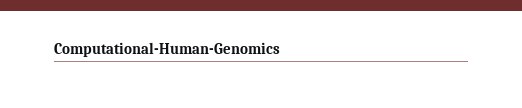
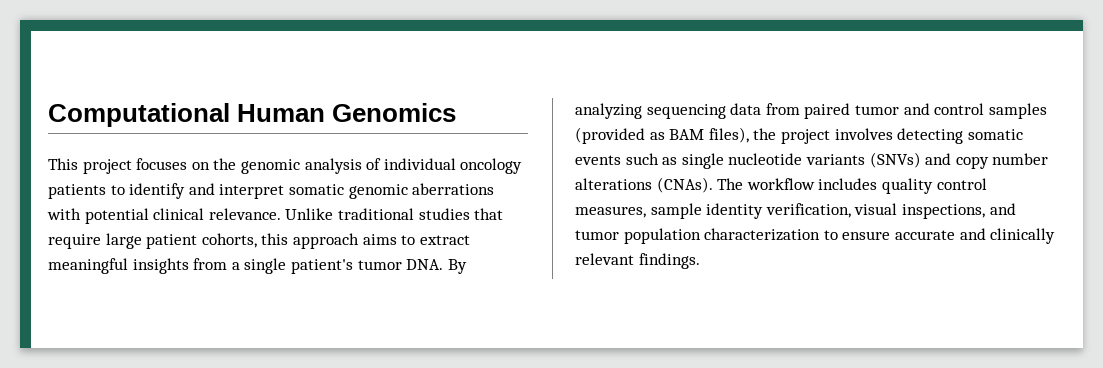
[54,42,280,57] Computational-Human-Genomics -> [48,103,457,127] [48,158,523,174] [48,183,495,199] [47,208,504,224] [48,233,470,249] [48,258,467,274] [575,103,1047,119] [575,127,1023,144] [575,152,1049,169] [575,177,987,194] [575,203,1016,219] [575,228,1056,244] [575,253,700,269] Computational Human Genomics // This project focuses on the genomic analysis of individual oncology patients to identify and interpret somatic genomic aberrations with potential clinical relevance. Unlike traditional studies that require large patient cohorts, this approach aims to extract meaningful insights from a single patient's tumor DNA. By analyzing sequencing data from paired tumor and control samples (provided as BAM files), the project involves detecting somatic events such as single nucleotide variants (SNVs) and copy number alterations (CNAs). The workflow includes quality control measures, sample identity verification, visual inspections, and tumor population characterization to ensure accurate and clinically relevant findings.

